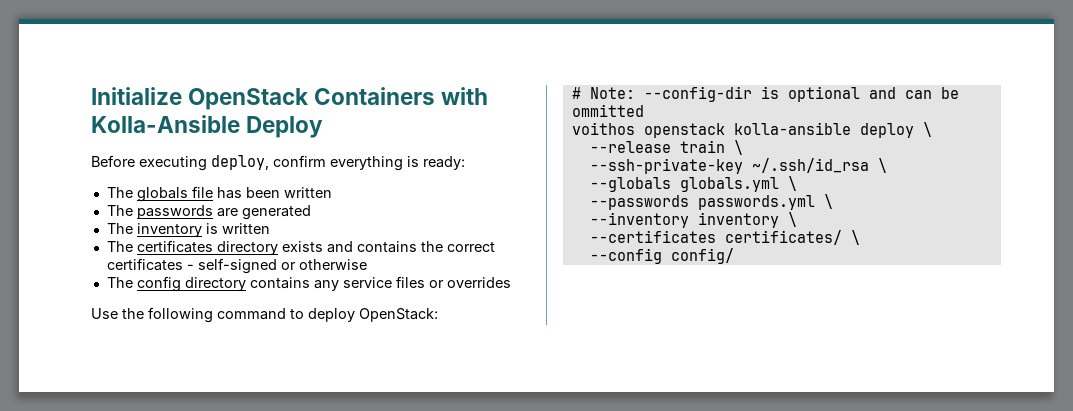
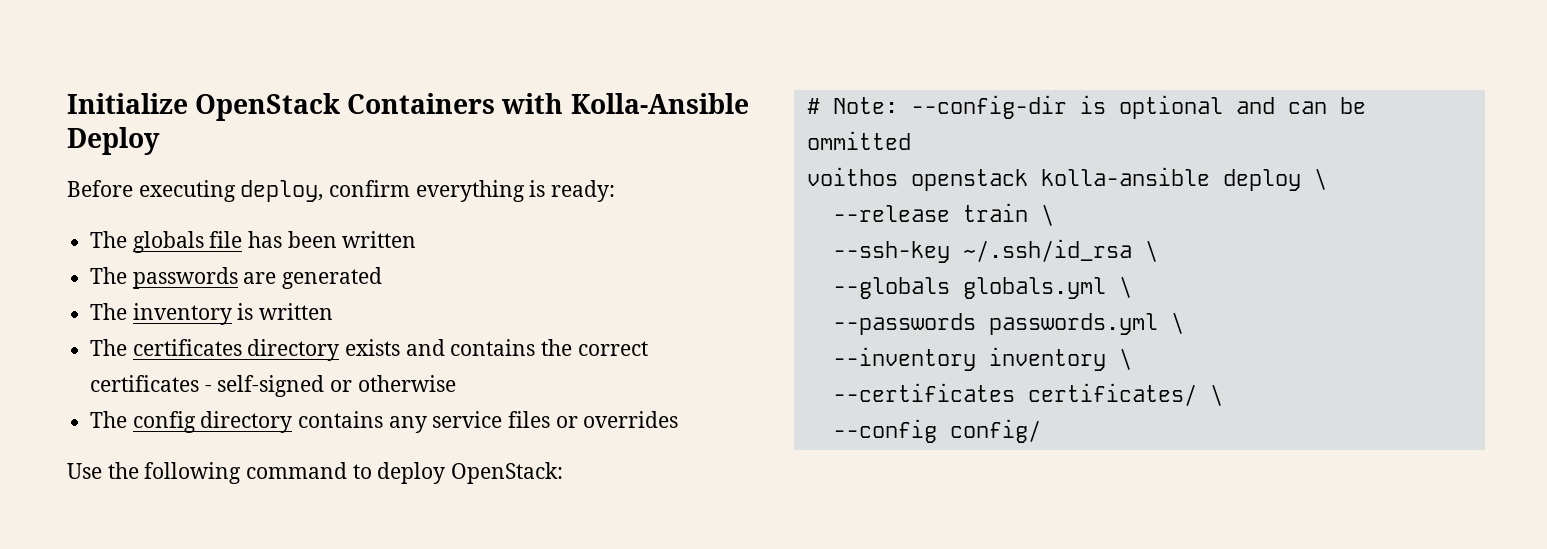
[589,158,743,174] --ssh-private-key -> [832,241,950,263] --ssh-key

